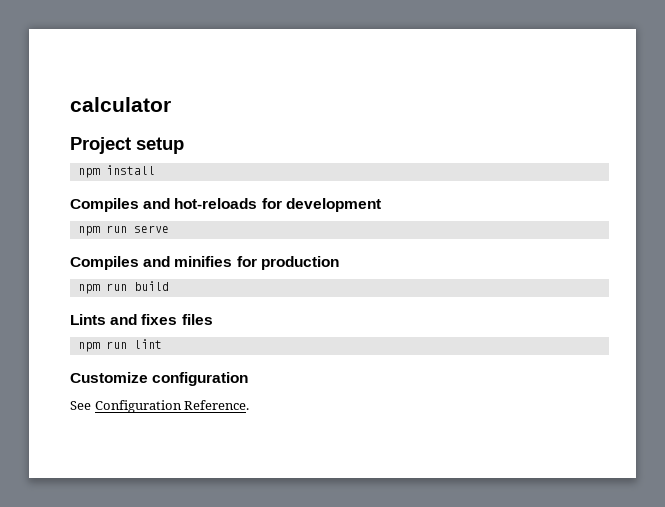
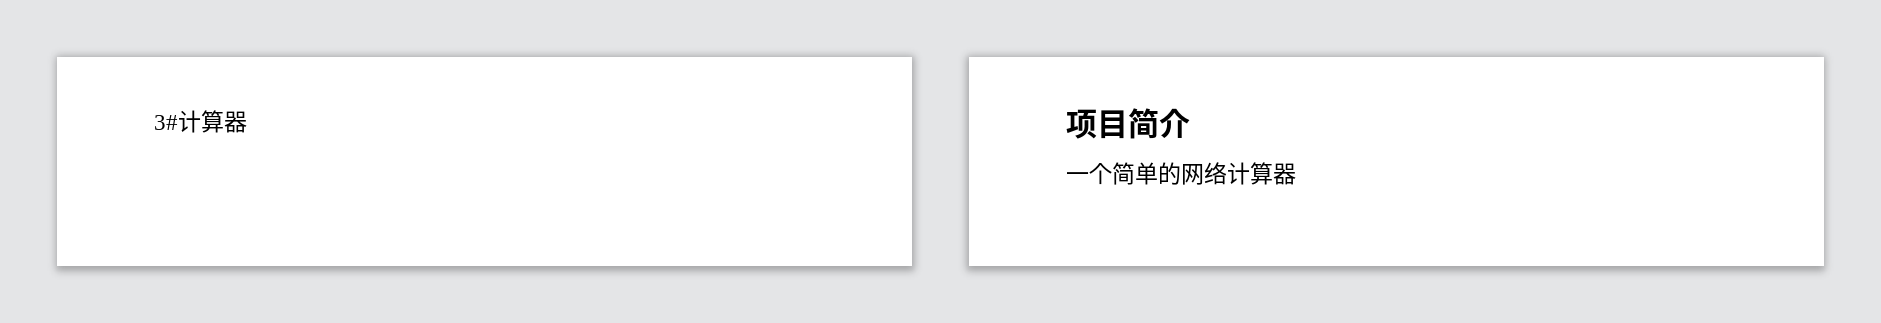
[70,97,171,112] [70,137,184,154] [77,165,155,178] [70,198,381,212] [77,225,169,236] [70,256,339,270] [77,281,169,294] [70,314,213,325] [77,339,162,352] [70,372,249,386] [70,400,250,413] calculator // Project setup // npm install // Compiles and hot-reloads for development // npm run serve // Compiles and minifies for production // npm run build // Lints and fixes files // npm run lint // Customize configuration // See Configuration Reference. -> [154,110,247,133] [1066,108,1190,139] [1066,162,1296,185] 3#计算器 // 项目简介 // 一个简单的网络计算器

